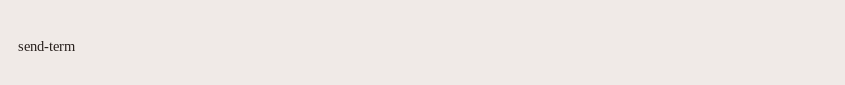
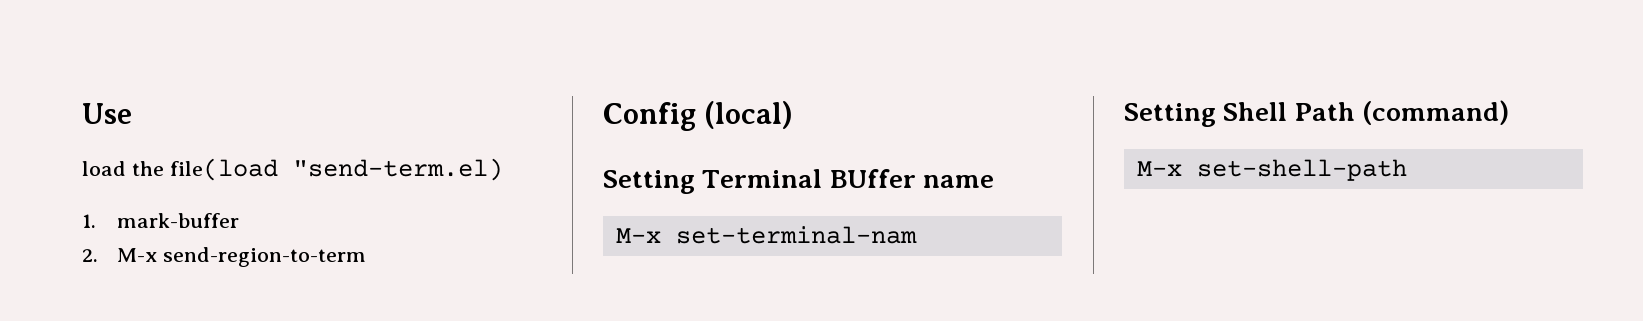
[18,41,76,51] send-term -> [82,103,132,124] [82,158,503,181] [82,213,239,228] [82,247,366,267] [603,101,794,131] [603,169,994,194] [615,226,917,244] [1124,100,1509,127] [1136,159,1407,181] Use // load the file(load "send-term.el) // 1. mark-buffer // 2. M-x send-region-to-term // Config (local) // Setting Terminal BUffer name // M-x set-terminal-nam // Setting Shell Path (command) // M-x set-shell-path

